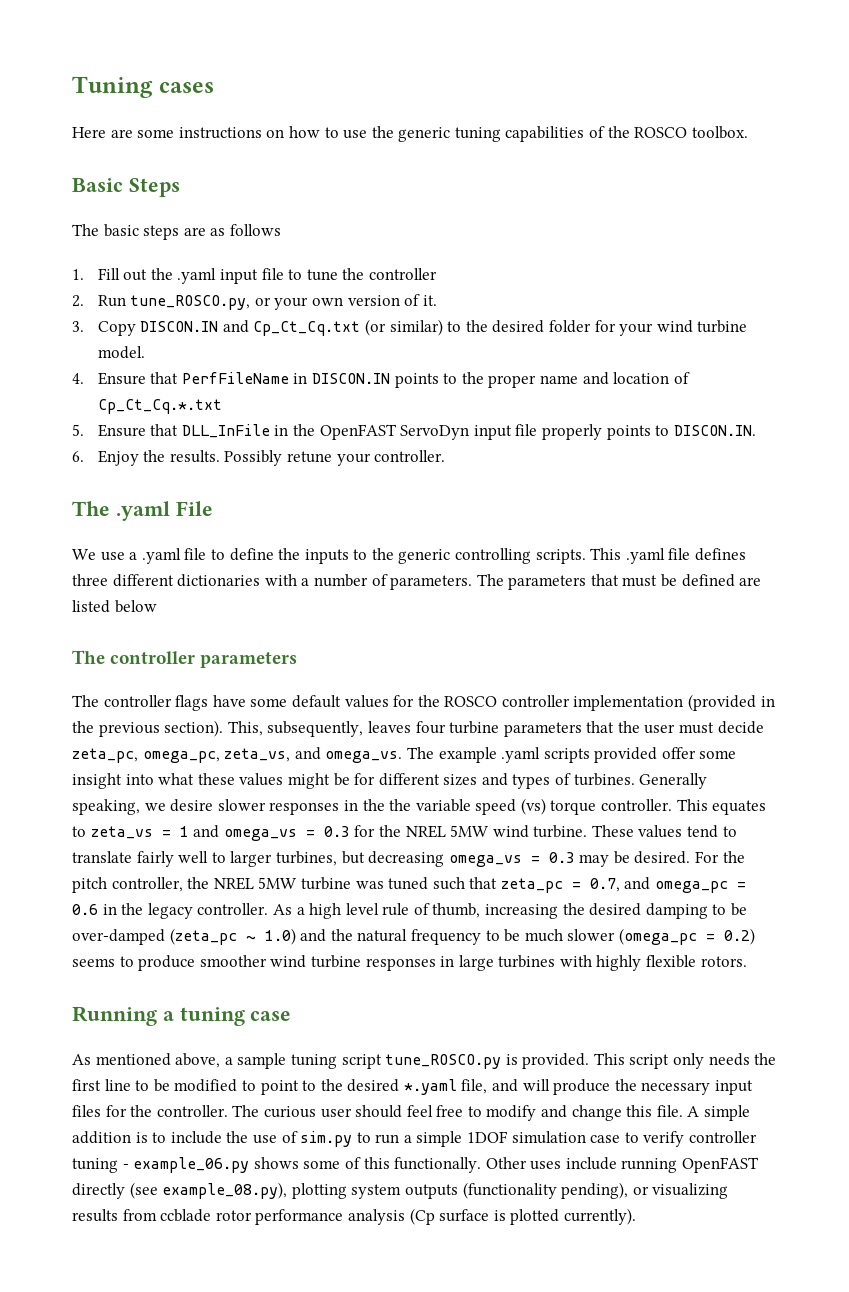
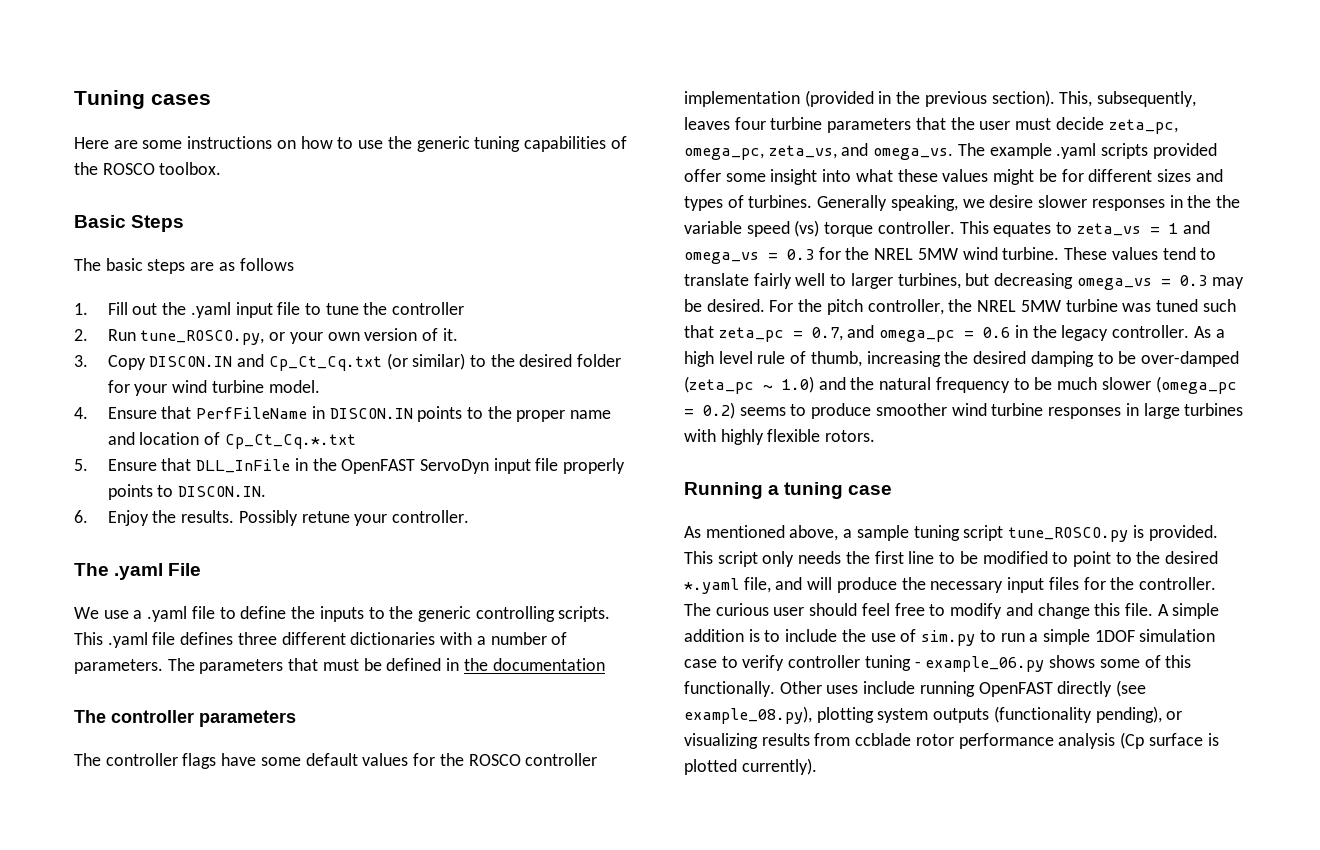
[739,577,762,586] [72,600,157,613] are listed below -> [446,658,605,671] in the documentation

